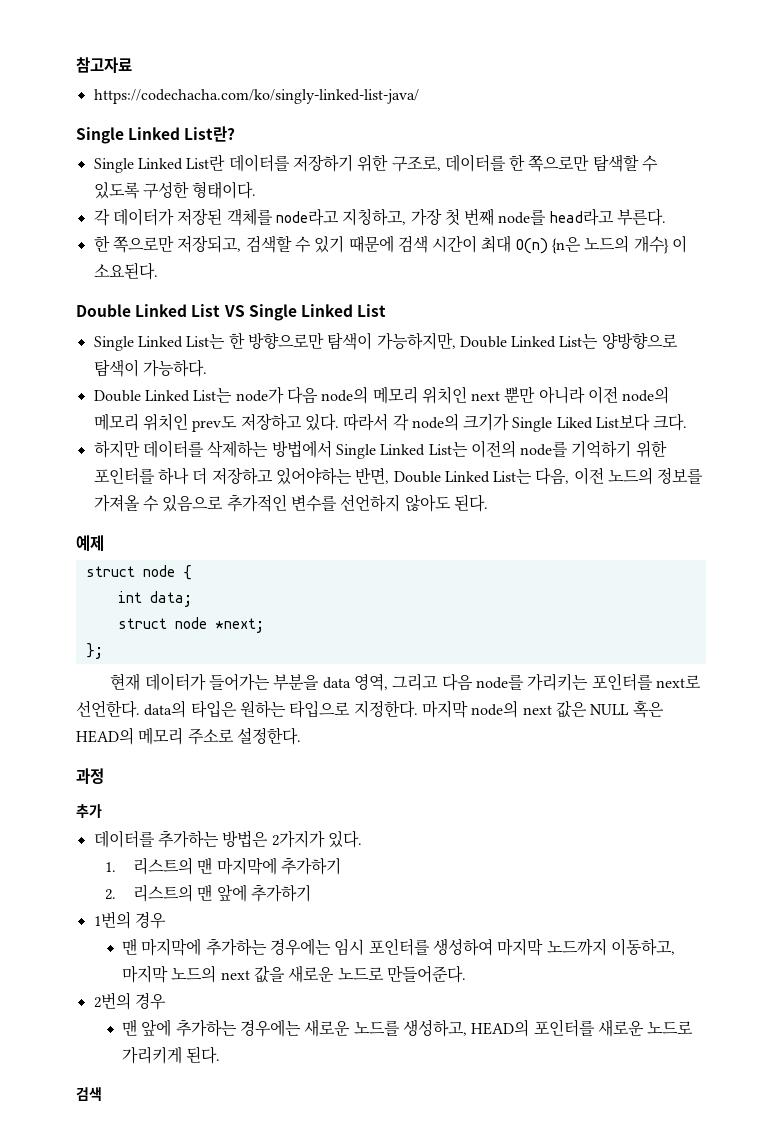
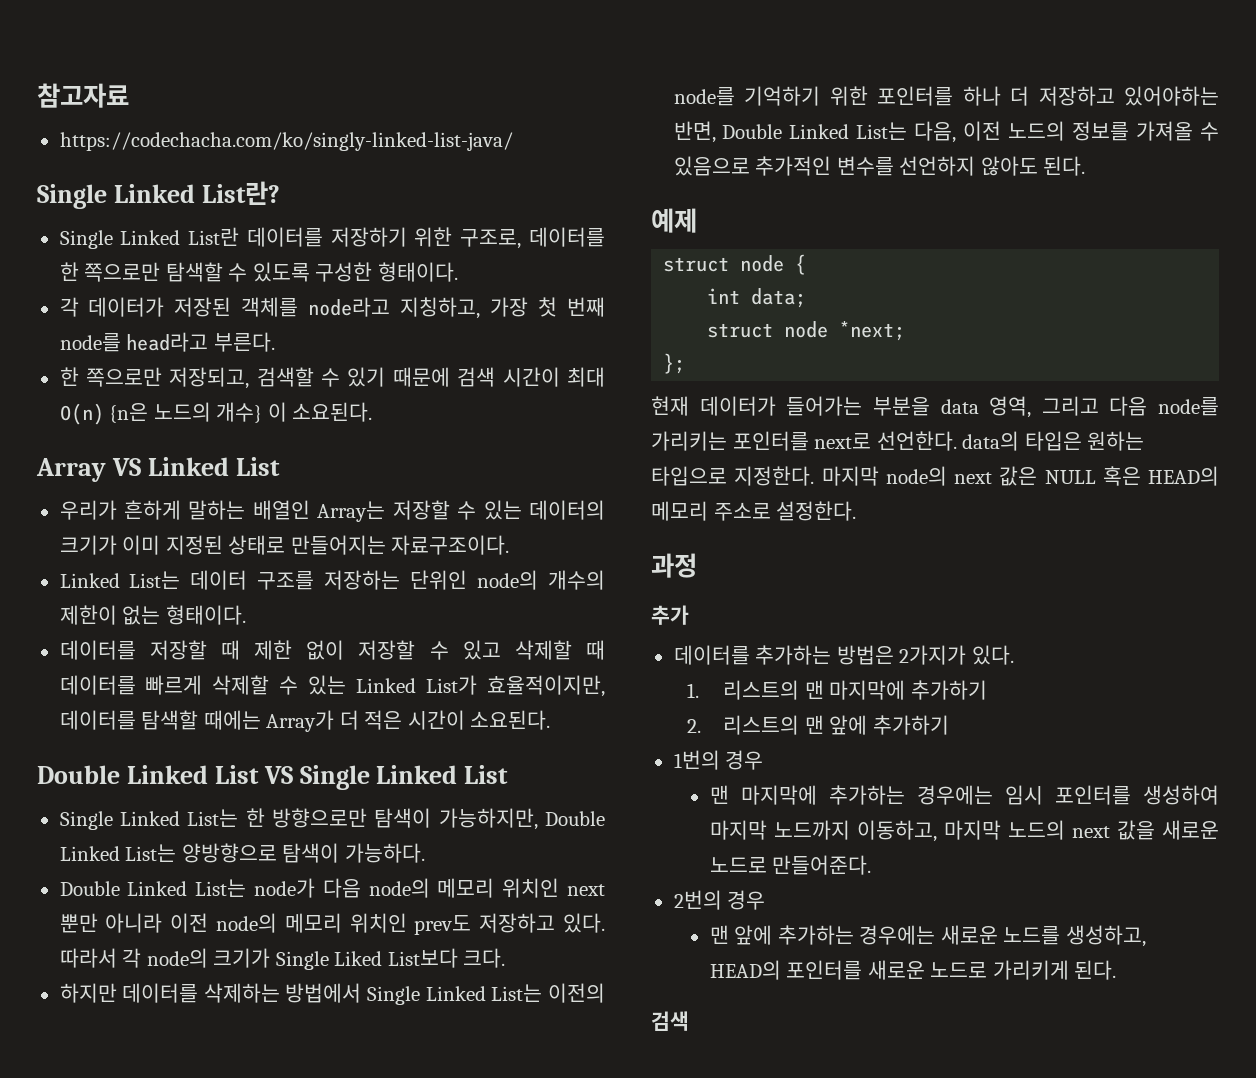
(158, 271) none -> [36,457,280,482] [59,500,606,522] [59,535,510,555] [59,570,605,590] [59,605,246,625] [59,640,605,660] [59,675,605,697] [59,710,551,732] // Array VS Linked List // 우리가 흔하게 말하는 배열인 Array는 저장할 수 있는 데이터의 크기가 이미 지정된 상태로 만들어지는 자료구조이다. // Linked List는 데이터 구조를 저장하는 단위인 node의 개수의 제한이 없는 형태이다. // 데이터를 저장할 때 제한 없이 저장할 수 있고 삭제할 때 데이터를 빠르게 삭제할 수 있는 Linked List가 효율적이지만, 데이터를 탐색할 때에는 Array가 더 적은 시간이 소요된다.

